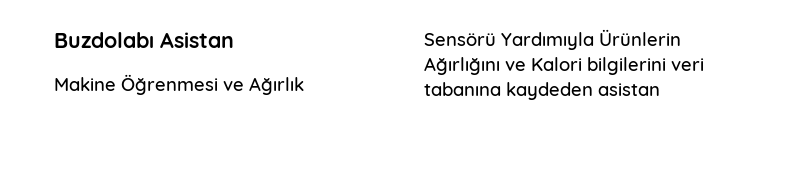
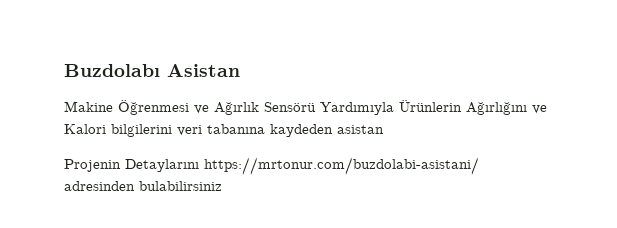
(660, 89) none -> [64,157,479,175] [64,181,222,191] // Projenin Detaylarını https://mrtonur.com/buzdolabi-asistani/ adresinden bulabilirsiniz

